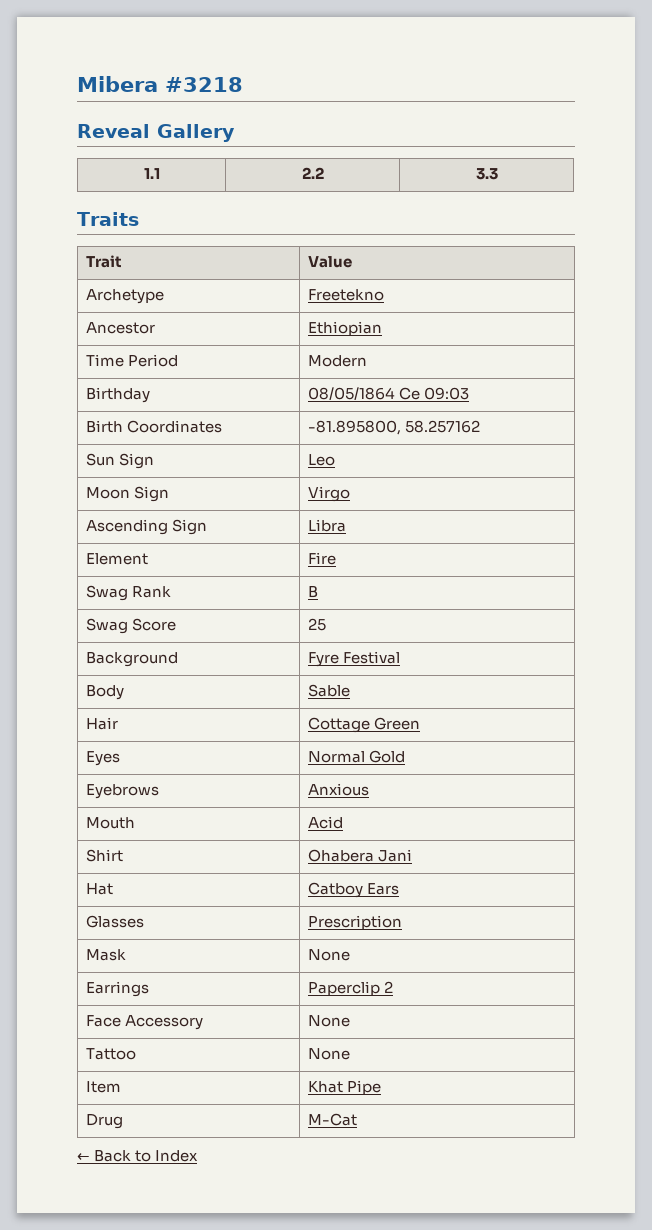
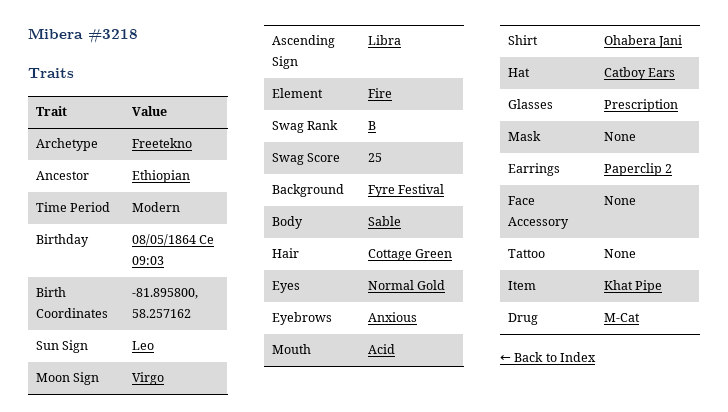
[77,124,235,142] [143,168,160,179] [301,167,324,179] [475,168,498,180] // Reveal Gallery // 1.1 | 2.2 | 3.3 -> (138, 36) none

